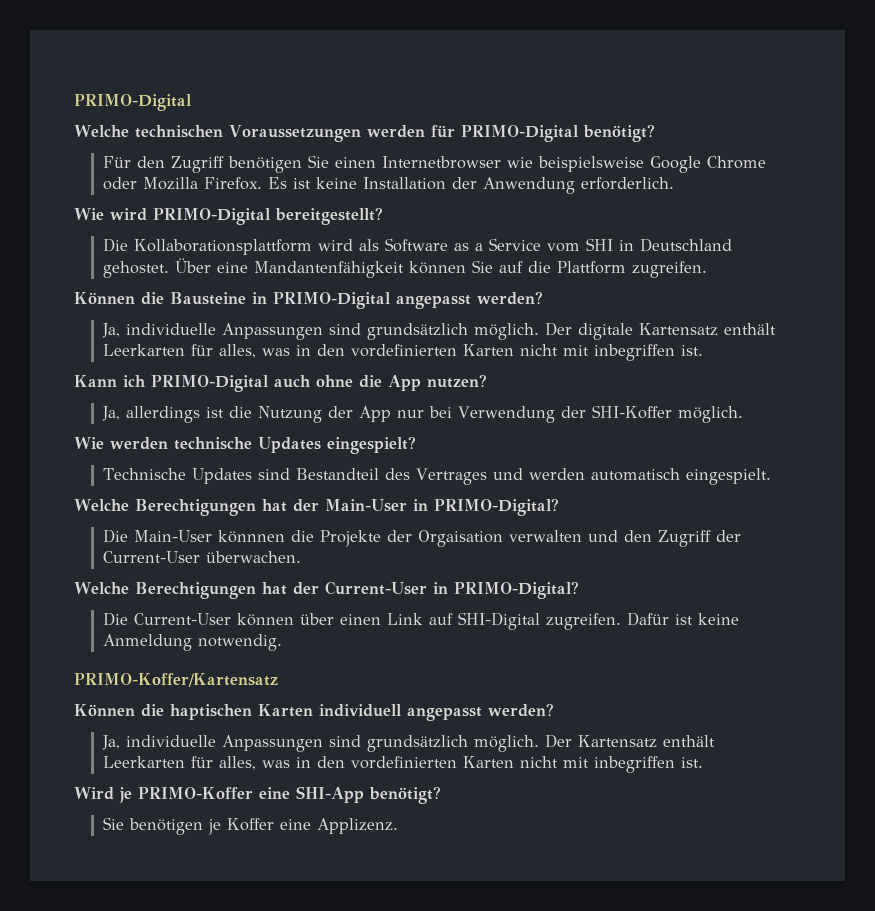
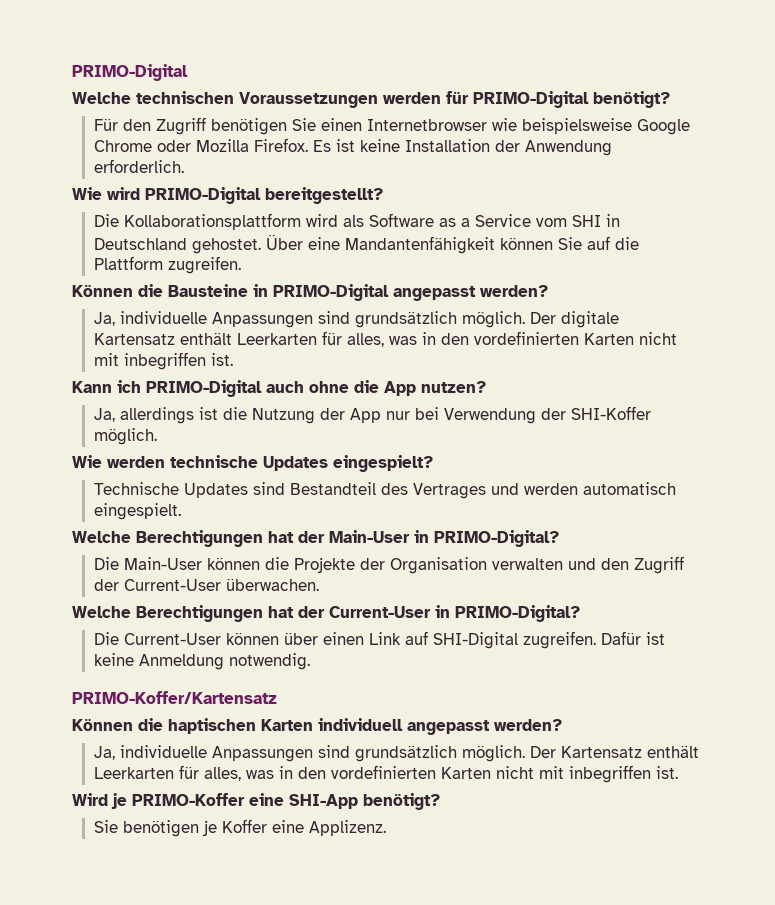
[217,530,285,543] könnnen -> [207,557,261,570] können
[417,530,503,547] Orgaisation -> [390,557,488,574] Organisation

